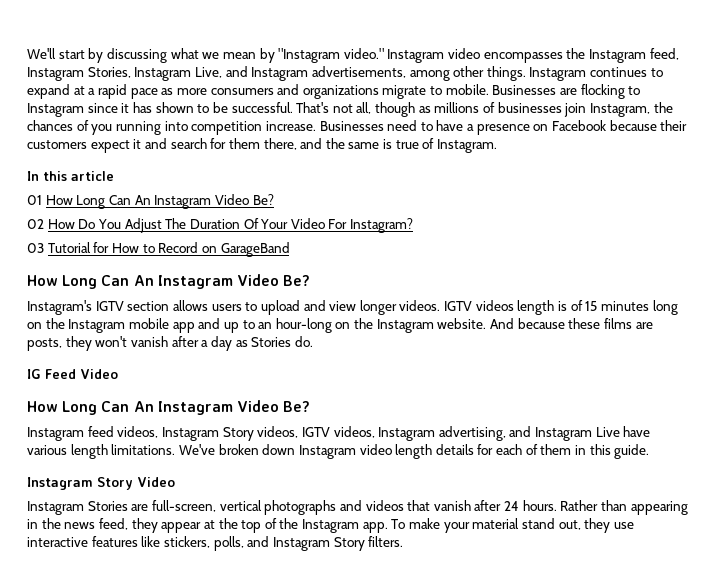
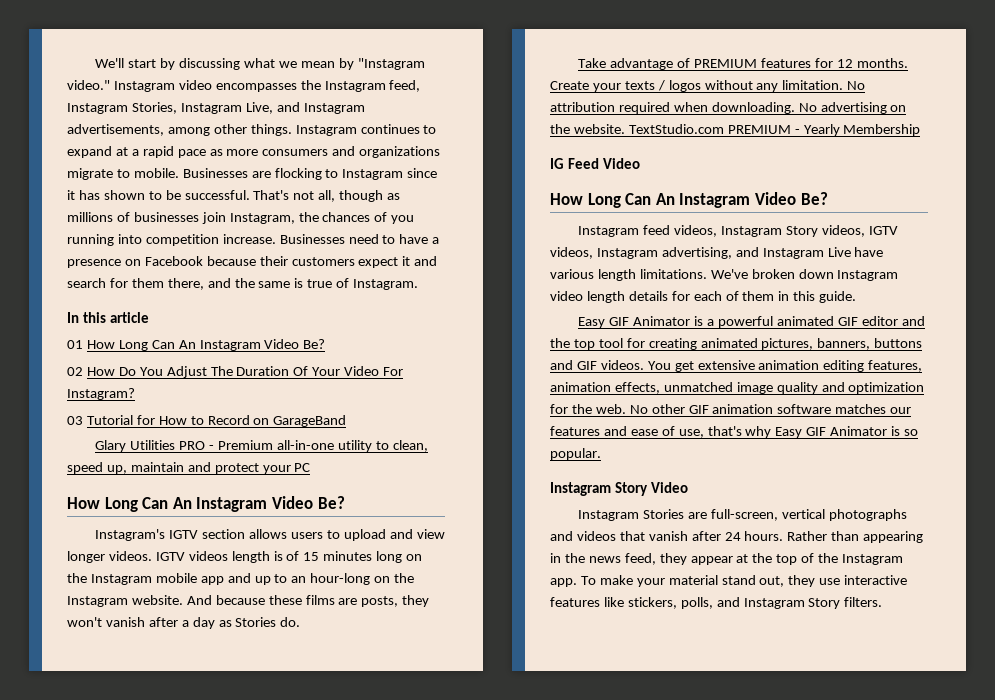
(290, 249) none -> [95,440,428,452] [67,462,311,474] // Glary Utilities PRO - Premium all-in-one utility to clean, speed up, maintain and protect your PC
(313, 341) none -> [578,58,908,70] [550,80,866,92] [550,102,907,114] [550,124,921,136] // Take advantage of PREMIUM features for 12 months. Create your texts / logos without any limitation. No attribution required when downloading. No advertising on the website. TextStudio.com PREMIUM - Yearly Membership
(650, 451) none -> [578,316,925,328] [550,338,923,350] [550,360,923,372] [550,382,925,394] [550,404,912,414] [550,426,919,438] [550,448,601,460] // Easy GIF Animator is a powerful animated GIF editor and the top tool for creating animated pictures, banners, buttons and GIF videos. You get extensive animation editing features, animation effects, unmatched image quality and optimization for the web. No other GIF animation software matches our features and ease of use, that's why Easy GIF Animator is so popular.

